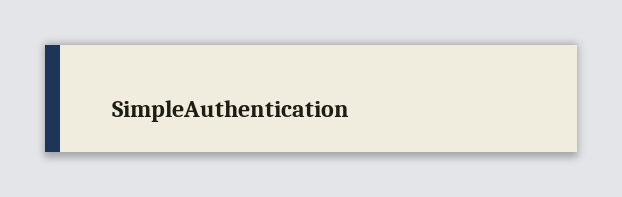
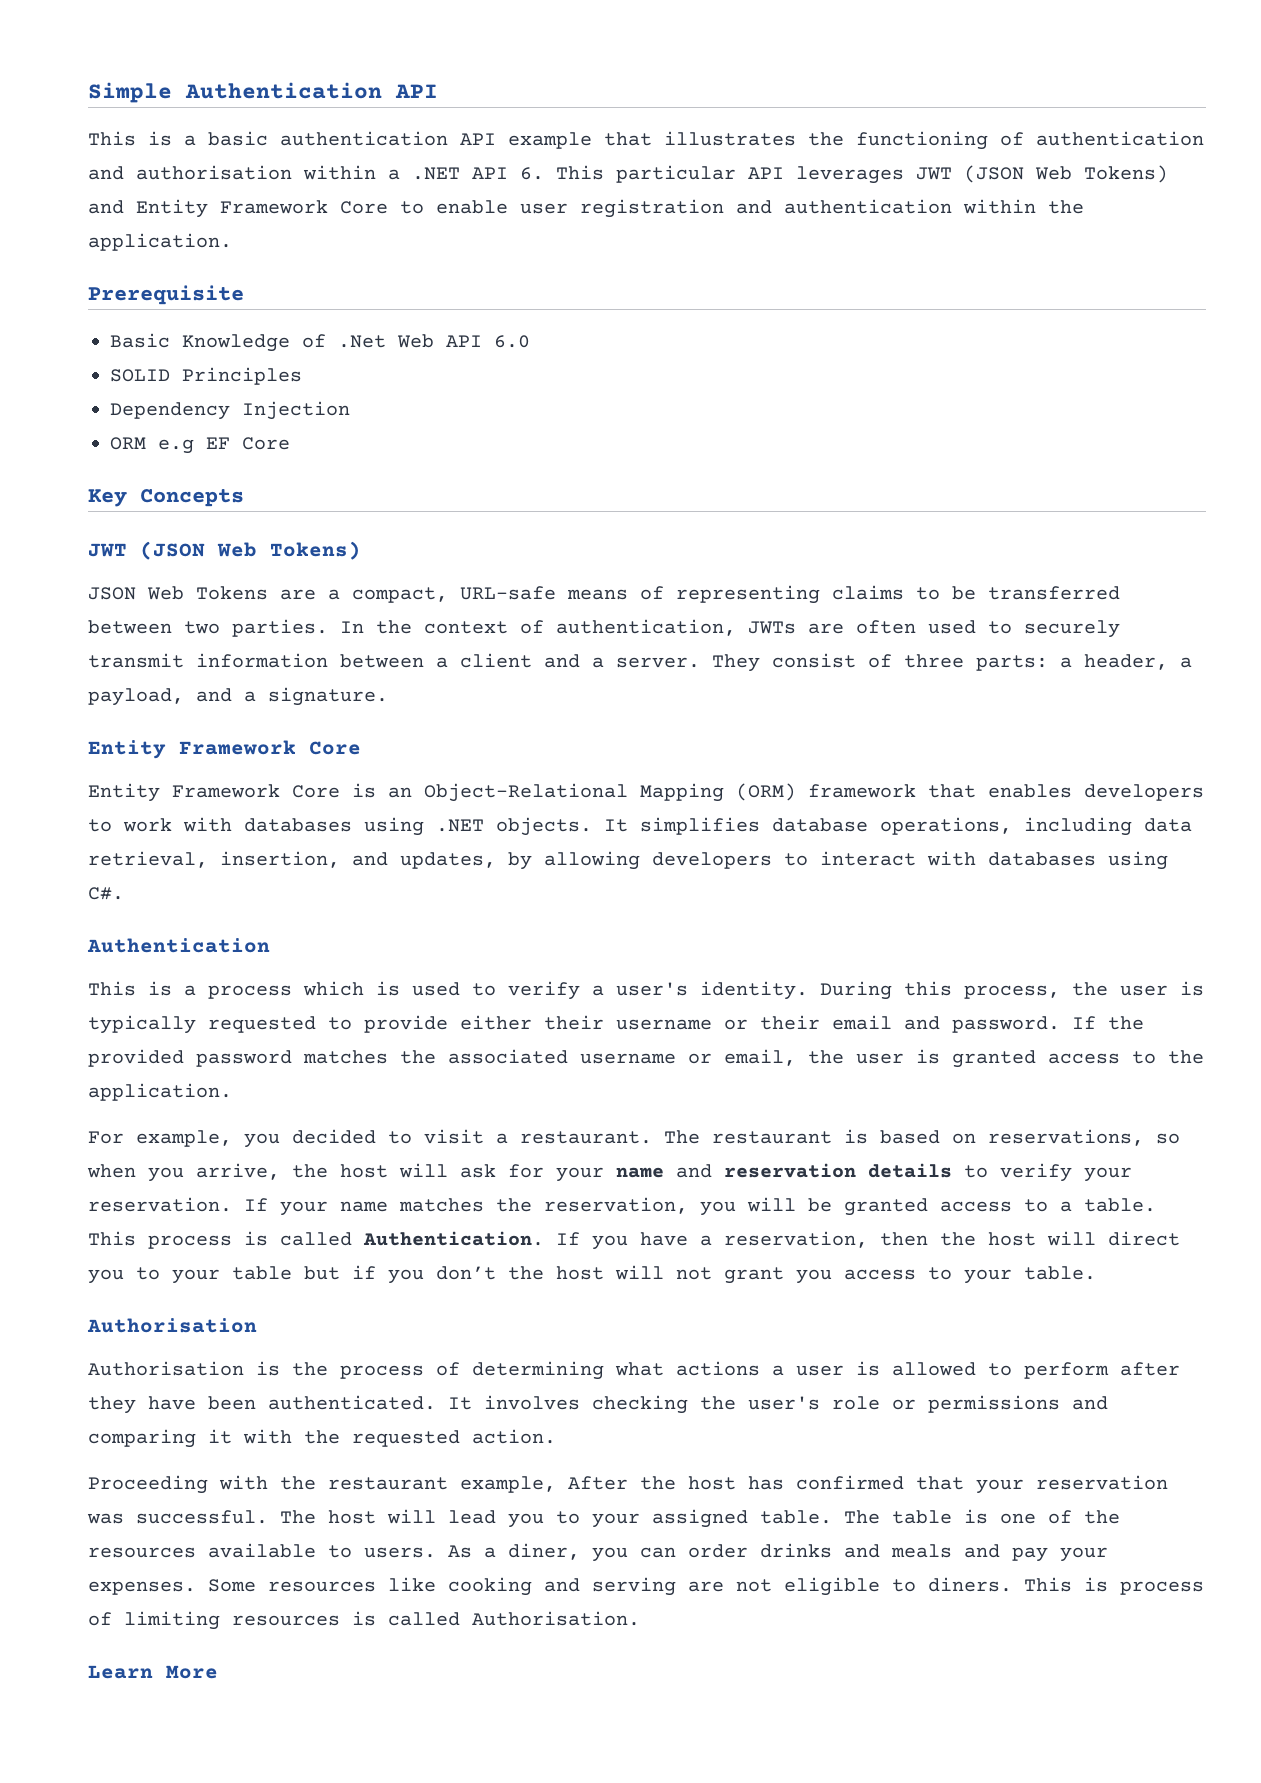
[112,100,349,122] SimpleAuthentication -> [88,82,438,103] [88,131,1204,150] [88,165,1168,184] [88,199,1084,218] [88,233,232,251] [88,285,244,305] [110,333,530,352] [110,367,302,385] [110,401,350,420] [110,437,290,454] [88,489,244,507] [88,541,361,560] [88,585,1120,604] [88,619,1120,638] [88,653,1192,672] [88,687,388,706] [88,740,361,759] [88,783,1204,802] [88,817,1192,836] [88,851,1168,870] [88,887,124,900] [87,938,270,953] [88,981,1204,1000] [88,1015,1144,1034] [88,1049,1204,1068] [88,1083,232,1101] [88,1129,1180,1148] [87,1163,1132,1182] [88,1197,1156,1216] [88,1231,1180,1250] [88,1265,1096,1284] [87,1318,257,1333] [88,1361,1180,1380] [88,1395,1108,1414] [88,1429,556,1448] [88,1475,1168,1494] [87,1509,1120,1528] [88,1543,1108,1562] [88,1577,1204,1596] [88,1611,640,1630] [88,1665,218,1679] Simple Authentication API // This is a basic authentication API example that illustrates the functioning of authentication and authorisation within a .NET API 6. This particular API leverages JWT (JSON Web Tokens) and Entity Framework Core to enable user registration and authentication within the application. // Prerequisite // Basic Knowledge of .Net Web API 6.0 // SOLID Principles // Dependency Injection // ORM e.g EF Core // Key Concepts // JWT (JSON Web Tokens) // JSON Web Tokens are a compact, URL-safe means of representing claims to be transferred between two parties. In the context of authentication, JWTs are often used to securely transmit information between a client and a server. They consist of three parts: a header, a payload, and a signature. // Entity Framework Core // Entity Framework Core is an Object-Relational Mapping (ORM) framework that enables developers to work with databases using .NET objects. It simplifies database operations, including data retrieval, insertion, and updates, by allowing developers to interact with databases using C#. // Authentication // This is a process which is used to verify a user's identity. During this process, the user is typically requested to provide either their username or their email and password. If the provided password matches the associated username or email, the user is granted access to the application. // For example, you decided to visit a restaurant. The restaurant is based on reservations, so when you arrive, the host will ask for your name and reservation details to verify your reservation. If your name matches the reservation, you will be granted access to a table. This process is called Authentication. If you have a reservation, then the host will direct you to your table but if you don’t the host will not grant you access to your table. // Authorisation // Authorisation is the process of determining what actions a user is allowed to perform after they have been authenticated. It involves checking the user's role or permissions and comparing it with the requested action. // Proceeding with the restaurant example, After the host has confirmed that your reservation was successful. The host will lead you to your assigned table. The table is one of the resources available to users. As a diner, you can order drinks and meals and pay your expenses. Some resources like cooking and serving are not eligible to diners. This is process of limiting resources is called Authorisation. // Learn More

